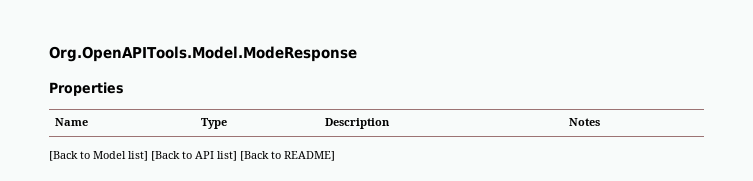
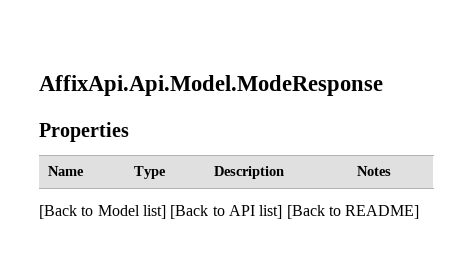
[49,46,357,62] Org.OpenAPITools.Model.ModeResponse -> [39,75,383,96] AffixApi.Api.Model.ModeResponse

